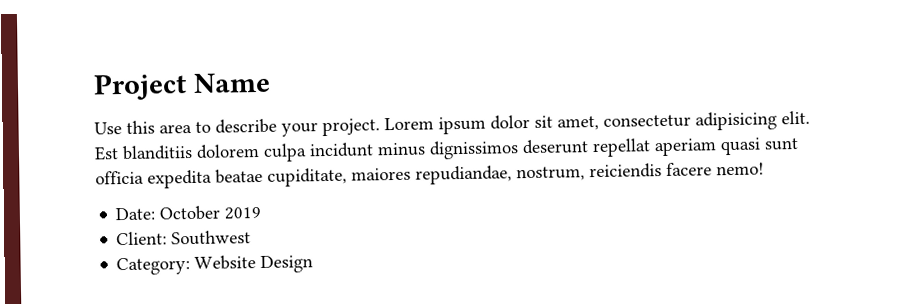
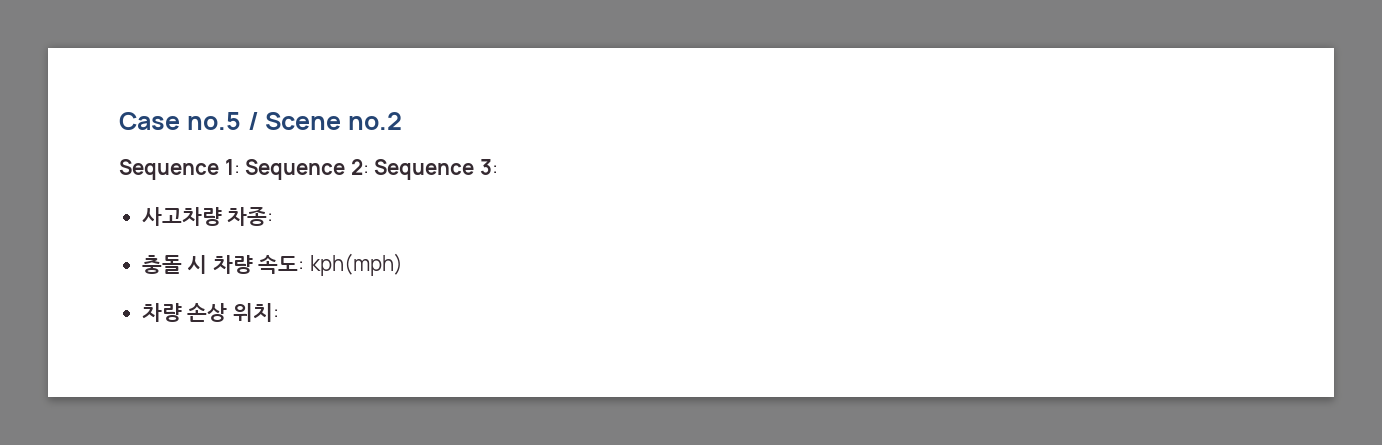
[93,72,271,101] [94,110,810,137] [94,137,799,162] [95,162,764,189] [115,205,262,221] [116,230,252,246] [116,255,314,276] Project Name // Use this area to describe your project. Lorem ipsum dolor sit amet, consectetur adipisicing elit. Est blanditiis dolorem culpa incidunt minus dignissimos deserunt repellat aperiam quasi sunt officia expedita beatae cupiditate, maiores repudiandae, nostrum, reiciendis facere nemo! // Date: October 2019 // Client: Southwest // Category: Website Design -> [119,112,402,130] [119,159,498,180] [141,207,274,226] [141,253,403,276] [141,303,279,322] Case no.5 / Scene no.2 // Sequence 1: Sequence 2: Sequence 3: // 사고차량 차종: // 충돌 시 차량 속도: kph(mph) // 차량 손상 위치:

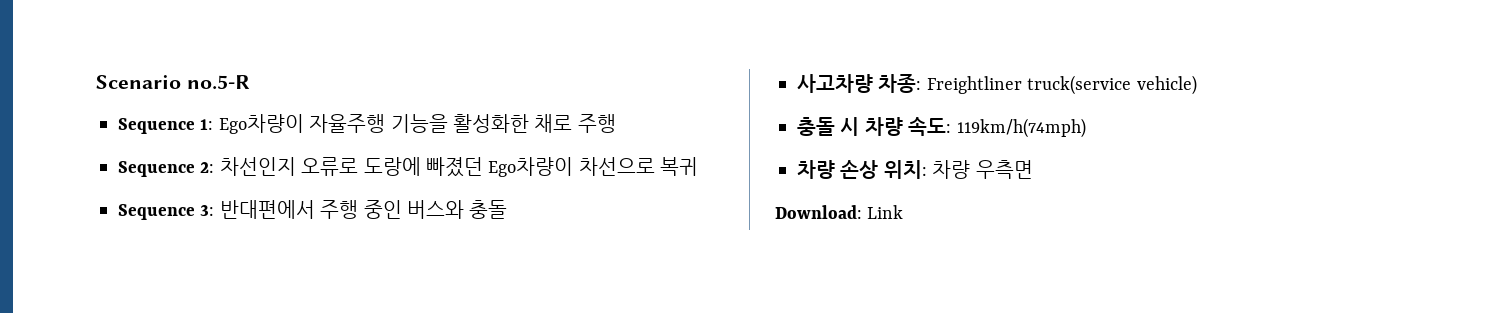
[119,112,402,130] [119,159,498,180] Case no.5 / Scene no.2 // Sequence 1: Sequence 2: Sequence 3: -> [96,75,250,90] [118,114,616,134] [118,157,699,177] [118,200,508,220] Scenario no.5-R // Sequence 1: Ego차량이 자율주행 기능을 활성화한 채로 주행 // Sequence 2: 차선인지 오류로 도랑에 빠졌던 Ego차량이 차선으로 복귀 // Sequence 3: 반대편에서 주행 중인 버스와 충돌
(274, 216) none -> [926,75,1197,95] Freightliner truck(service vehicle)
[309,253,403,276] kph(mph) -> [956,118,1086,138] 119km/h(74mph)
(279, 312) none -> [932,160,1033,179] [775,205,904,219] 차량 우측면 // Download: Link

